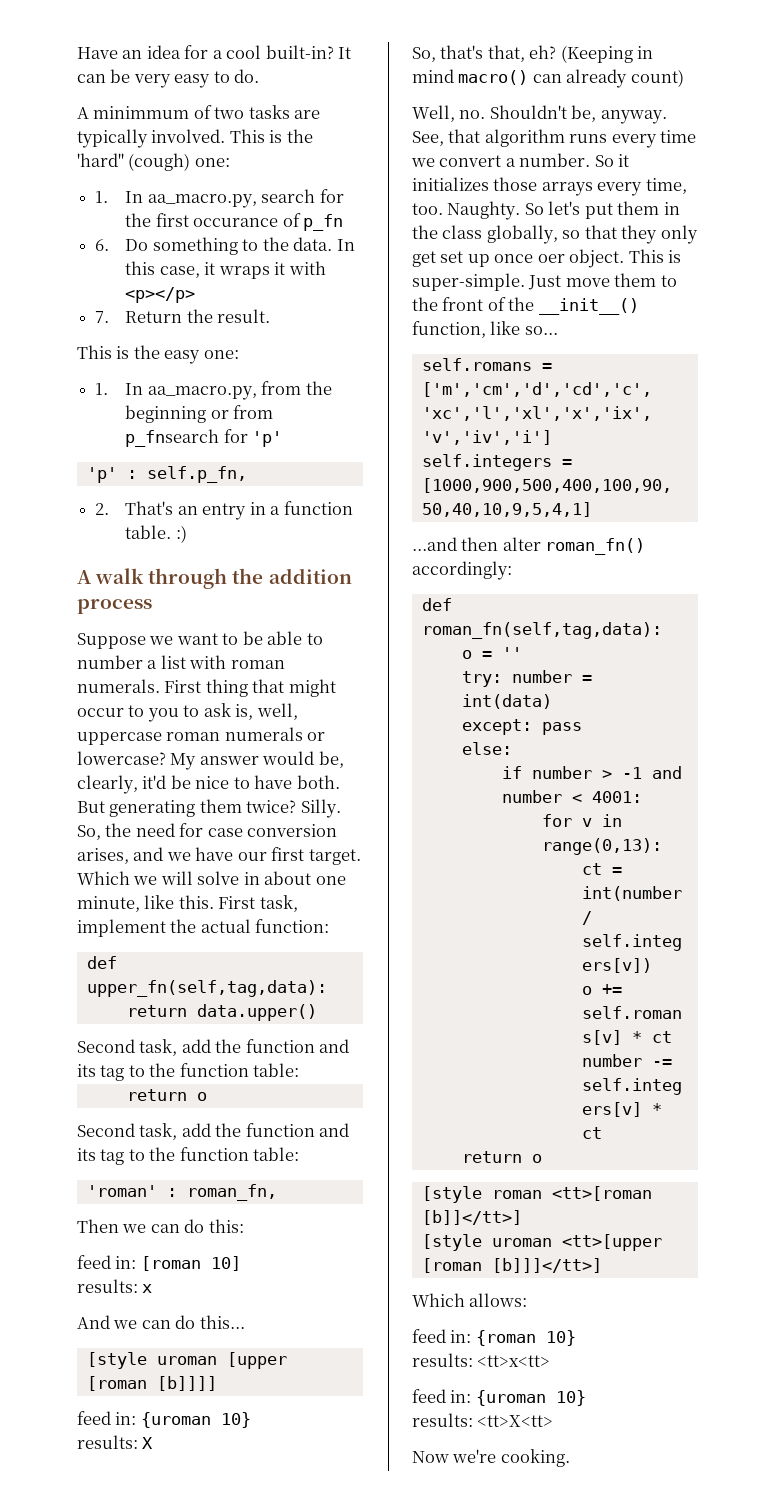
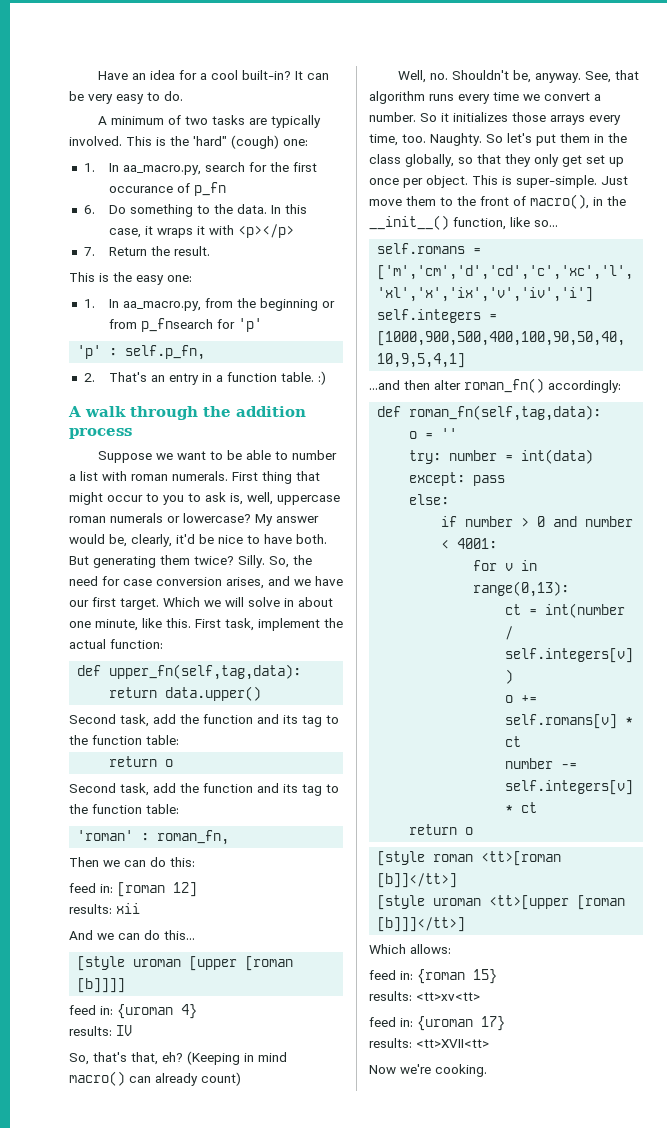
[93,106,190,119] minimmum -> [110,116,164,125] minimum
[210,1256,241,1271] [77,1279,153,1293] 10] // results: x -> [173,882,197,897] [69,903,140,914] 12] // results: xii
[220,1412,251,1428] [77,1435,154,1449] 10} // results: X -> [181,1004,197,1019] [69,1025,132,1036] 4} // results: IV
[537,254,565,263] oer -> [403,178,423,188] per
(506, 304) none -> [530,194,603,209] macro(), in
[621,767,642,779] -1 -> [537,516,546,527] 0
[545,1330,576,1346] [412,1353,551,1367] [412,1389,586,1406] [412,1413,554,1427] 10} // results: <tt>x<tt> // feed in: {uroman 10} // results: <tt>X<tt> -> [473,969,497,984] [369,991,480,1001] [369,1016,505,1031] [369,1038,489,1048] 15} // results: <tt>xv<tt> // feed in: {uroman 17} // results: <tt>XVII<tt>

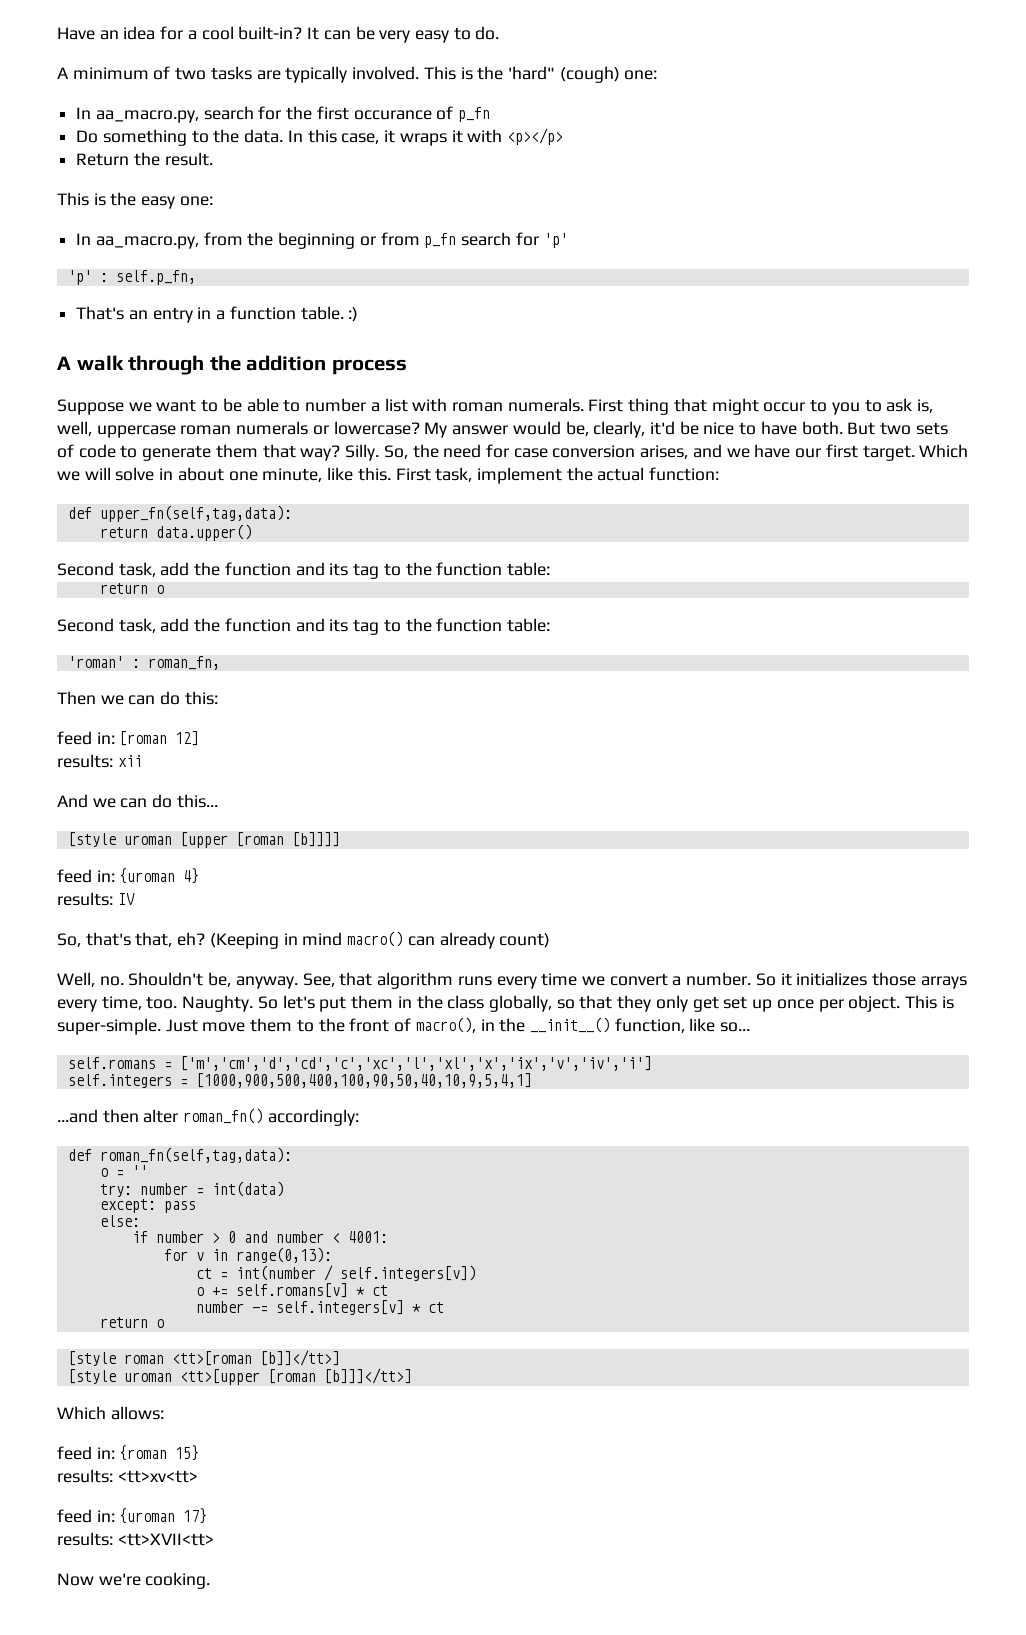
[83,163,95,172] 1. -> (658, 75) none
[83,205,95,214] 6. -> (491, 114) none
[83,247,95,256] 7. -> (563, 136) none
[83,299,95,308] 1. -> (213, 201) none
[141,318,214,332] p_fnsearch -> [424,232,512,248] p_fn search
[83,373,95,382] 2. -> (196, 277) none
[93,555,234,568] generating them twice? -> [880,422,948,435] [57,444,341,461] two sets of code to generate them that way?

